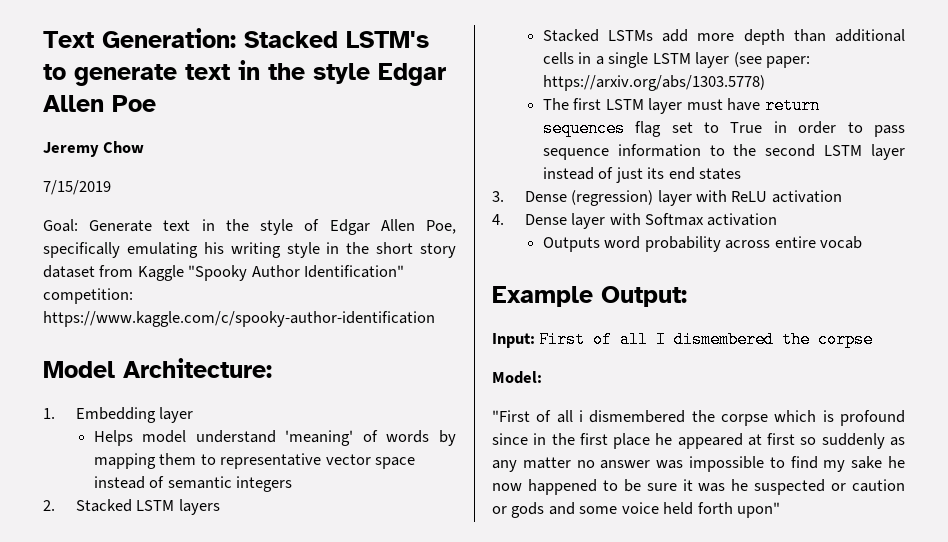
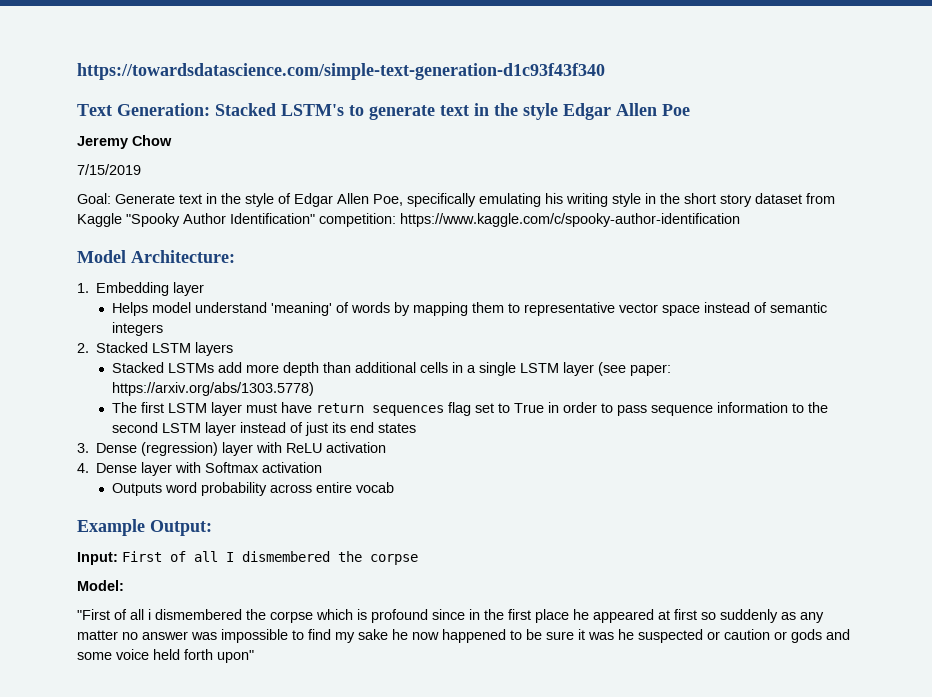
(43, 39) none -> [77,63,605,80] https://towardsdatascience.com/simple-text-generation-d1c93f43f340 //

